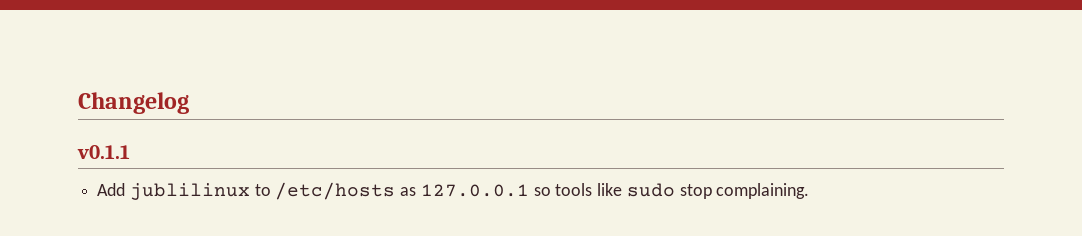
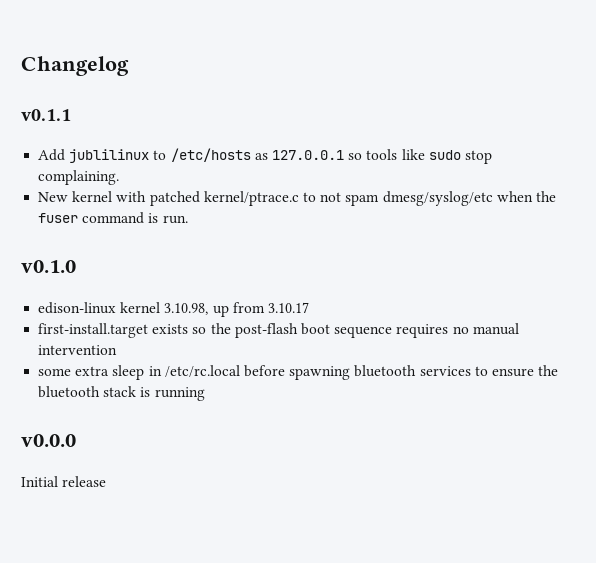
(810, 191) none -> [38,191,556,206] [38,212,188,224] [21,260,76,273] [38,302,309,317] [38,323,519,338] [38,345,118,355] [38,365,559,380] [38,386,205,401] [21,434,76,447] [21,476,107,487] // New kernel with patched kernel/ptrace.c to not spam dmesg/syslog/etc when the fuser command is run. // v0.1.0 // edison-linux kernel 3.10.98, up from 3.10.17 // first-install.target exists so the post-flash boot sequence requires no manual intervention // some extra sleep in /etc/rc.local before spawning bluetooth services to ensure the bluetooth stack is running // v0.0.0 // Initial release

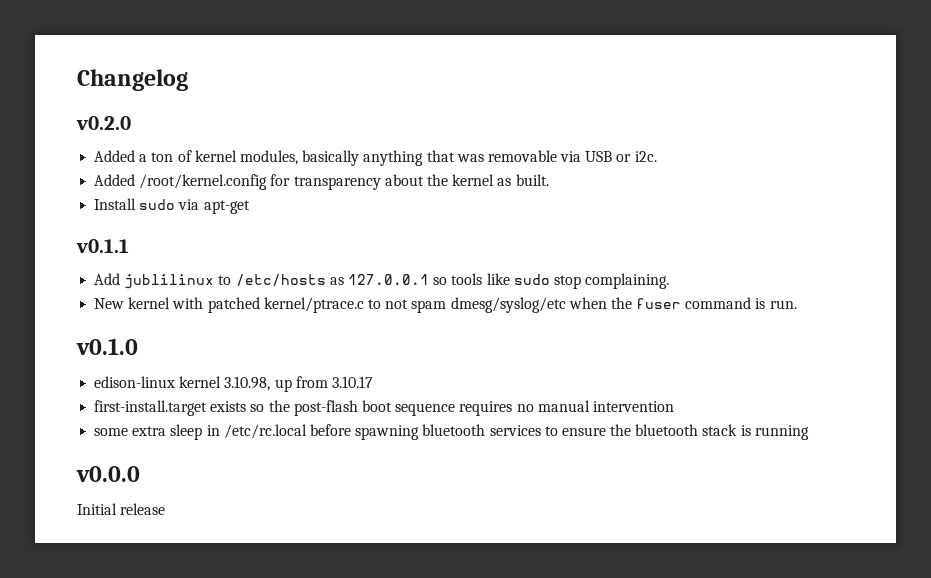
(129, 66) none -> [76,116,131,130] [94,150,657,166] [94,174,549,190] [94,198,250,214] // v0.2.0 // Added a ton of kernel modules, basically anything that was removable via USB or i2c. // Added /root/kernel.config for transparency about the kernel as built. // Install sudo via apt-get

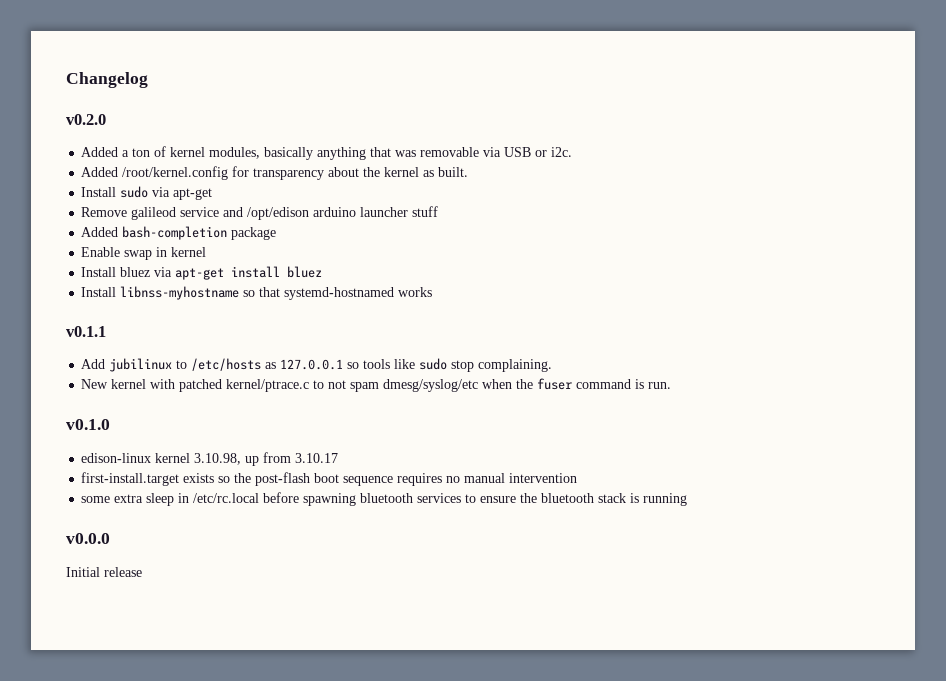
(250, 207) none -> [81,206,439,220] [81,226,277,240] [81,247,207,260] [81,266,323,280] [81,286,433,300] // Remove galileod service and /opt/edison arduino launcher stuff // Added bash-completion package // Enable swap in kernel // Install bluez via apt-get install bluez // Install libnss-myhostname so that systemd-hostnamed works
[124,274,215,289] jublilinux -> [109,358,173,372] jubilinux

